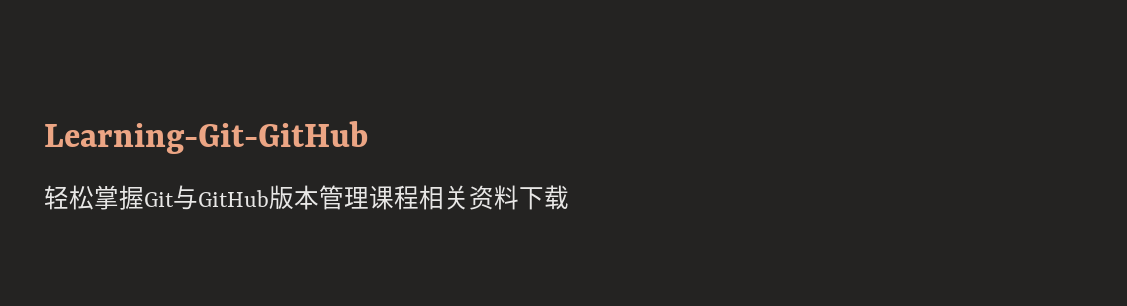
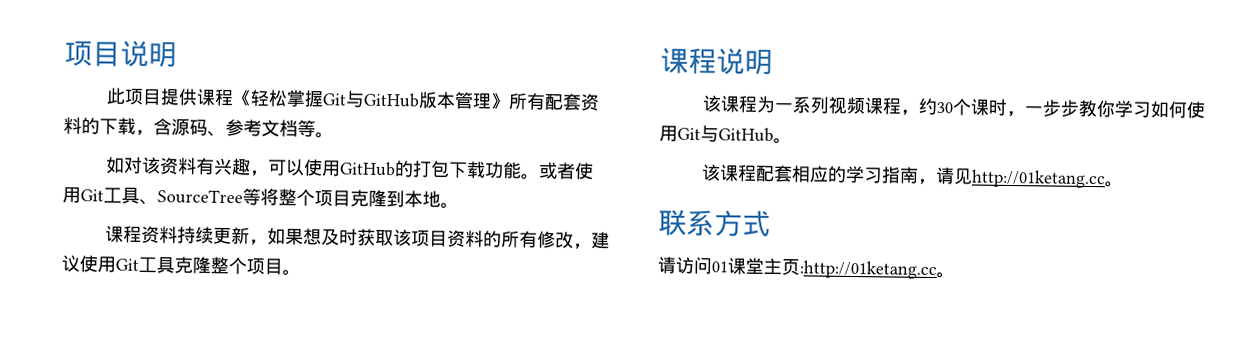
[44,121,368,154] Learning-Git-GitHub // -> [64,40,177,68] [106,87,253,107] 项目说明 // 此项目提供课程《
[369,185,569,210] 课程相关资料下载 -> [490,92,601,111] [63,116,334,139] [105,156,595,180] [62,186,459,209] [105,225,611,250] [61,254,301,276] [660,47,773,75] [702,95,1206,119] [659,125,792,145] [701,164,1124,189] [658,209,771,237] [657,256,955,280] 》所有配套资料的下载，含源码、参考文档等。 // 如对该资料有兴趣，可以使用GitHub的打包下载功能。或者使用Git工具、SourceTree等将整个项目克隆到本地。 // 课程资料持续更新，如果想及时获取该项目资料的所有修改，建议使用Git工具克隆整个项目。 // 课程说明 // 该课程为一系列视频课程，约30个课时，一步步教你学习如何使用Git与GitHub。 // 该课程配套相应的学习指南，请见http://01ketang.cc。 // 联系方式 // 请访问01课堂主页:http://01ketang.cc。

